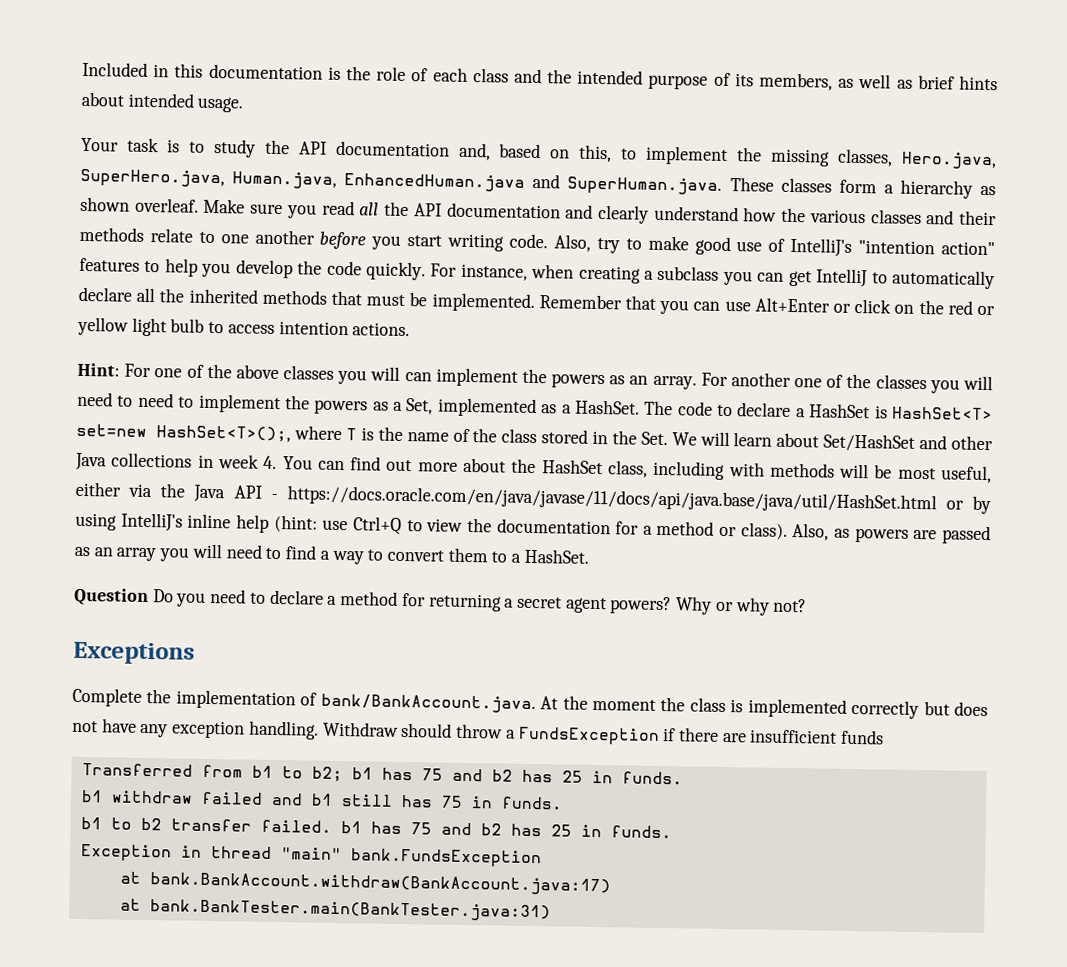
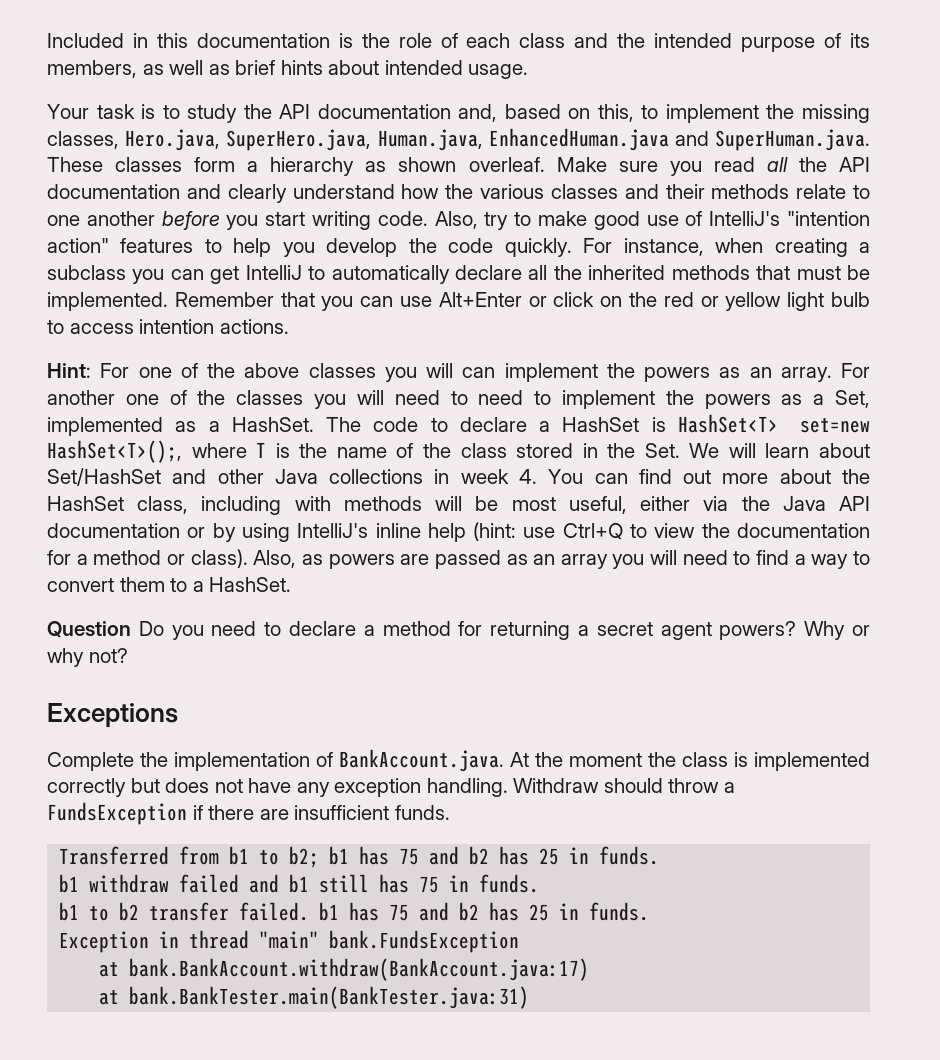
[270,485,937,514] - https://docs.oracle.com/en/java/javase/11/docs/api/java.base/java/util/HashSet.html -> [47,523,180,538] documentation
[320,693,536,714] bank/BankAccount.java. -> [339,749,504,772] BankAccount.java.
[840,729,885,745] funds -> [394,805,450,820] funds.

